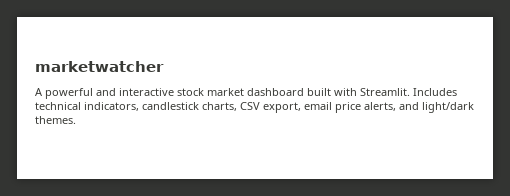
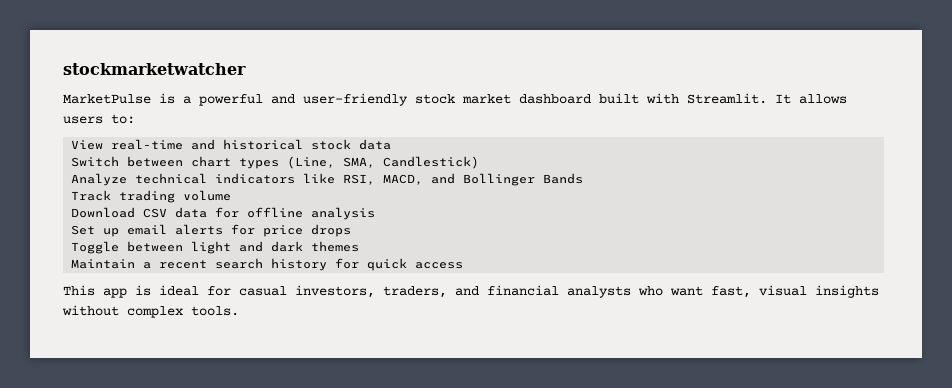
[35,61,164,72] [35,88,43,96] marketwatcher // A -> [63,63,246,75] [63,93,191,104] stockmarketwatcher // MarketPulse is a
[119,88,174,96] interactive -> [303,93,408,106] user-friendly
[413,88,457,96] [35,102,474,113] [35,116,76,124] Includes technical indicators, candlestick charts, CSV export, email price alerts, and light/dark themes. -> [775,94,847,104] [63,114,135,124] [71,139,392,150] [71,156,480,169] [71,173,584,186] [71,190,232,203] [71,207,376,220] [71,224,352,237] [71,241,360,254] [71,258,464,271] [63,285,879,298] [62,305,239,318] It allows users to: // View real-time and historical stock data // Switch between chart types (Line, SMA, Candlestick) // Analyze technical indicators like RSI, MACD, and Bollinger Bands // Track trading volume // Download CSV data for offline analysis // Set up email alerts for price drops // Toggle between light and dark themes // Maintain a recent search history for quick access // This app is ideal for casual investors, traders, and financial analysts who want fast, visual insights without complex tools.

